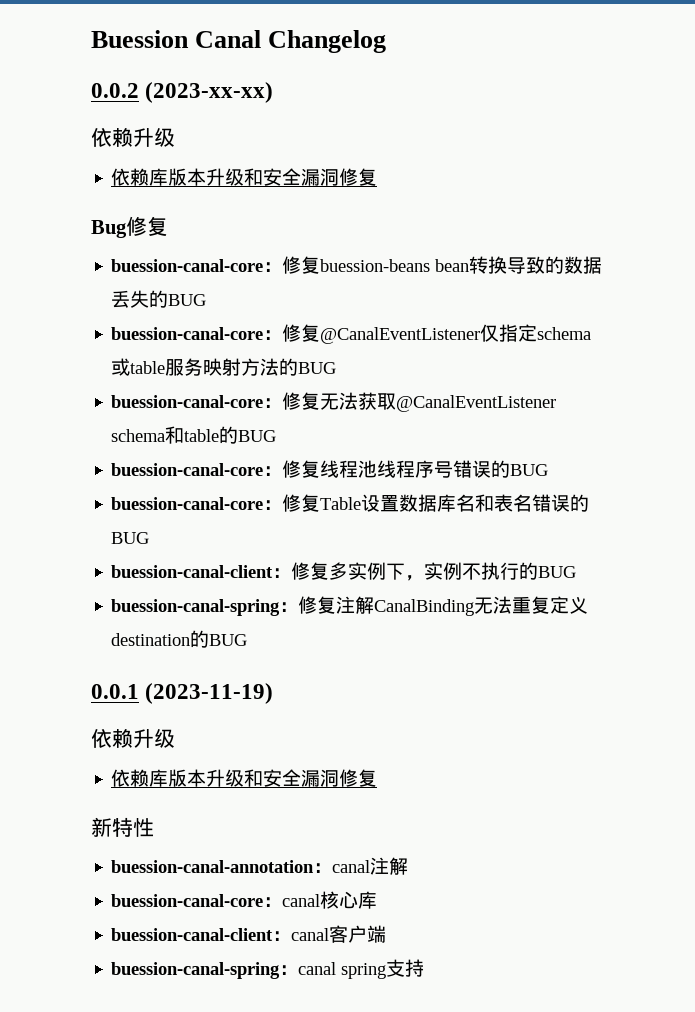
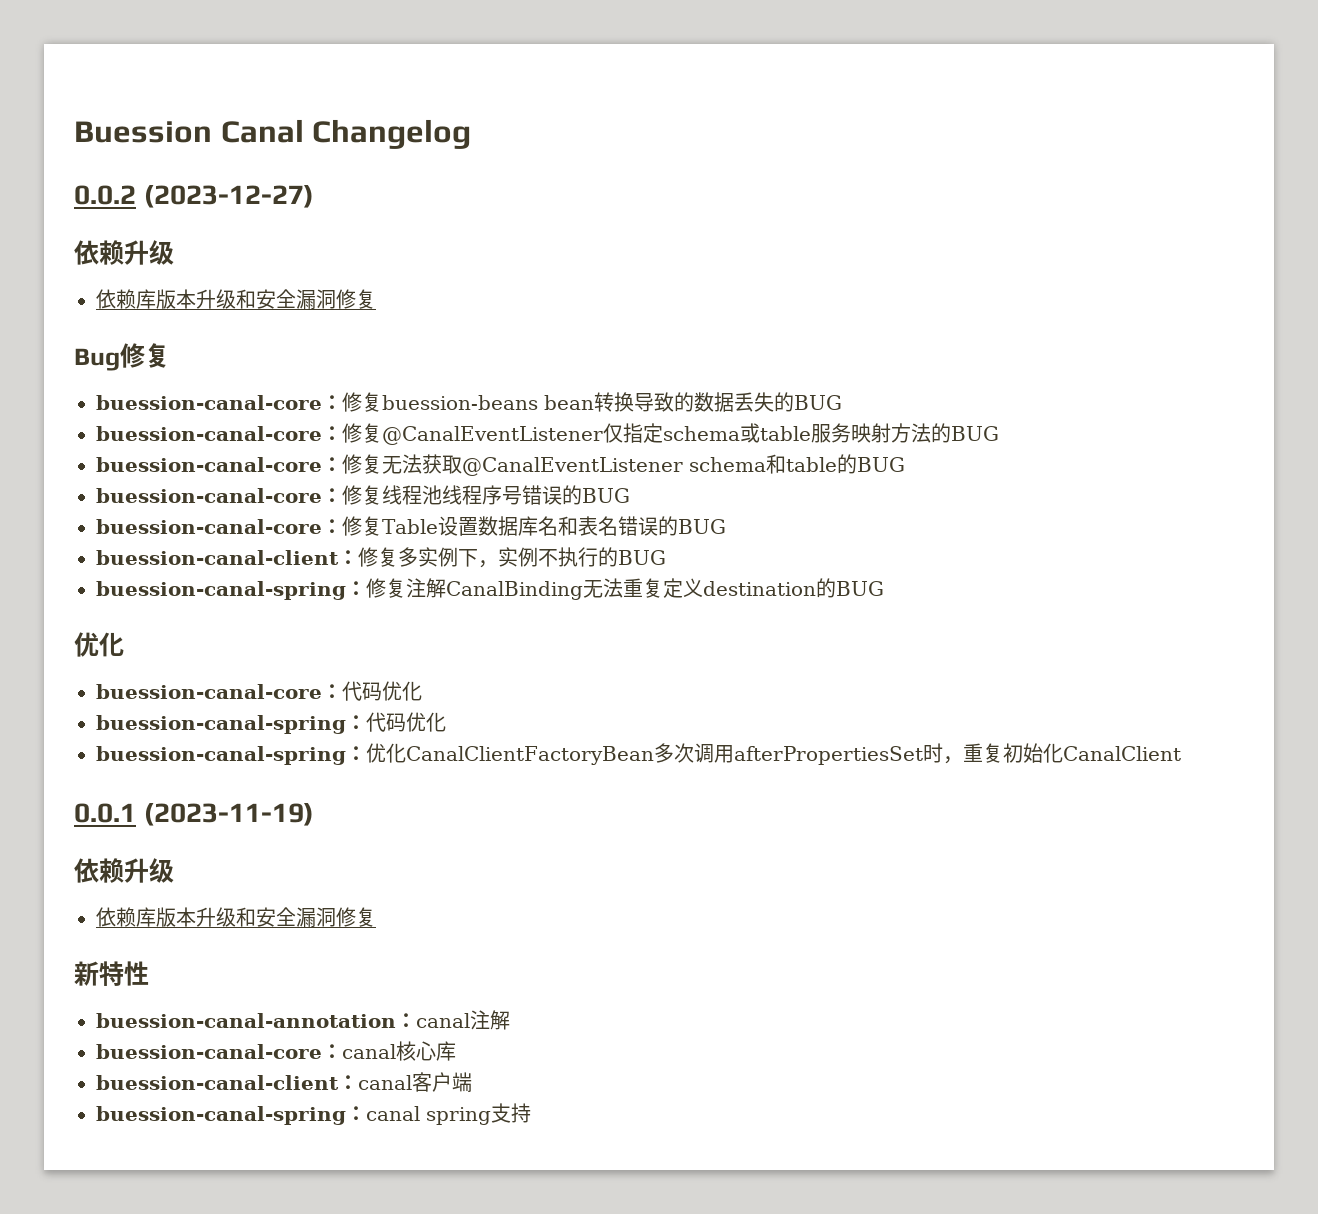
[145,82,274,103] (2023-xx-xx) -> [143,185,314,208] (2023-12-27)
(248, 640) none -> [74,632,124,657] [96,681,422,701] [96,712,446,734] [96,743,1181,765] // 优化 // buession-canal-core：代码优化 // buession-canal-spring：代码优化 // buession-canal-spring：优化CanalClientFactoryBean多次调用afterPropertiesSet时，重复初始化CanalClient

